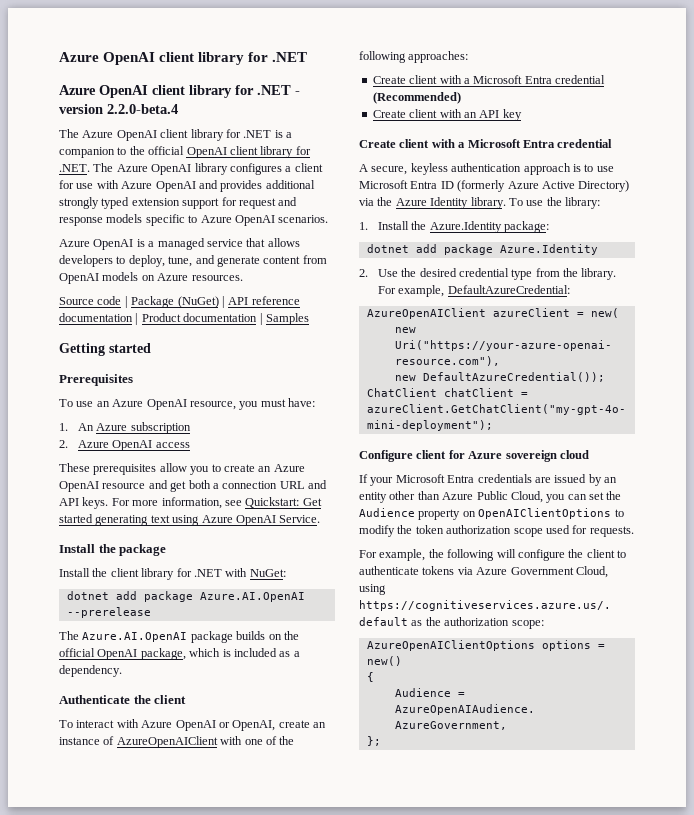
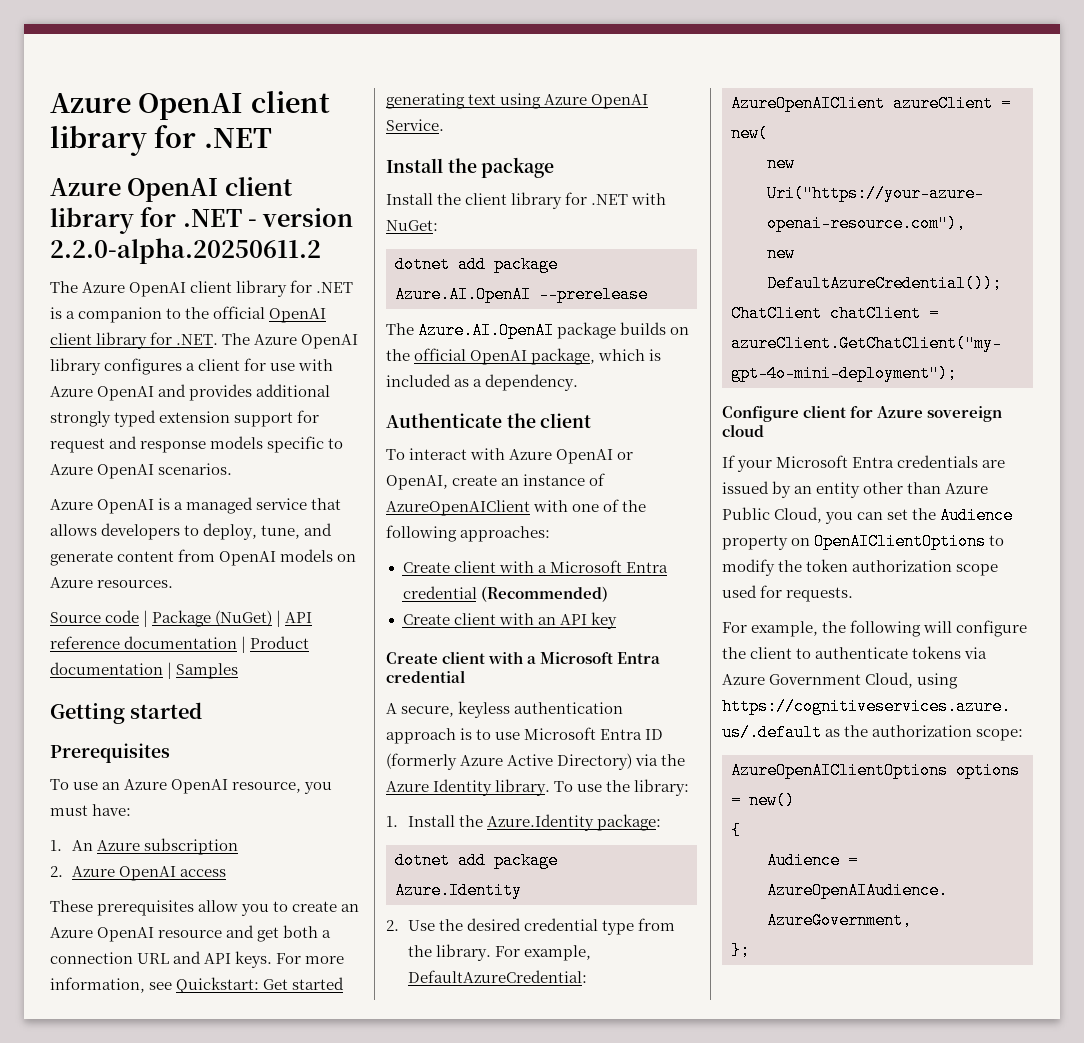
[107,104,178,114] 2.2.0-beta.4 -> [50,238,321,264] 2.2.0-alpha.20250611.2

